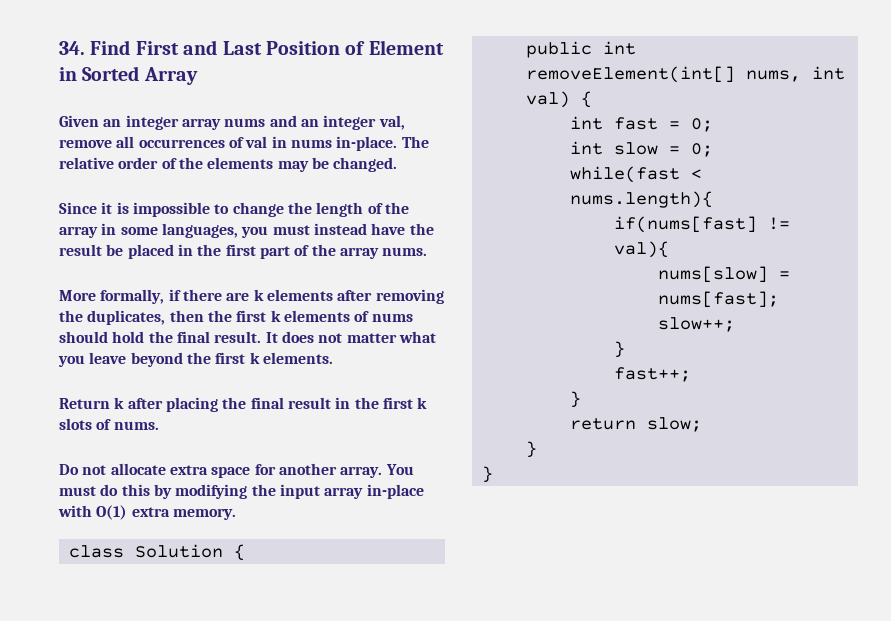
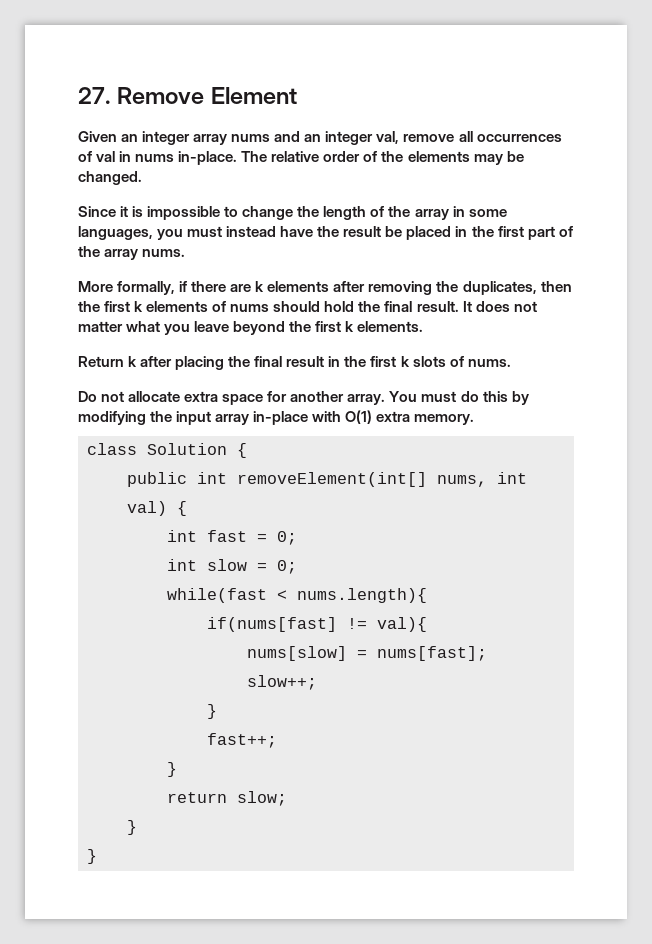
[59,40,444,55] [59,66,198,85] 34. Find First and Last Position of Element in Sorted Array -> [78,87,297,104] 27. Remove Element

